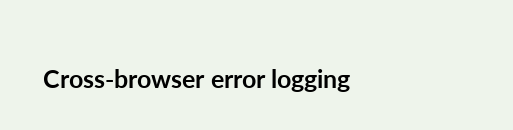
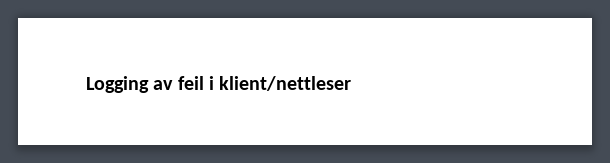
[43,69,351,92] Cross-browser error logging -> [86,76,352,93] Logging av feil i klient/nettleser

